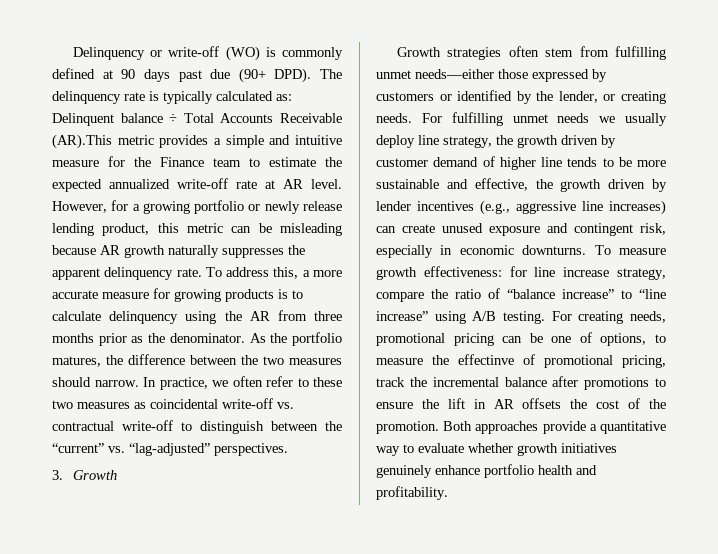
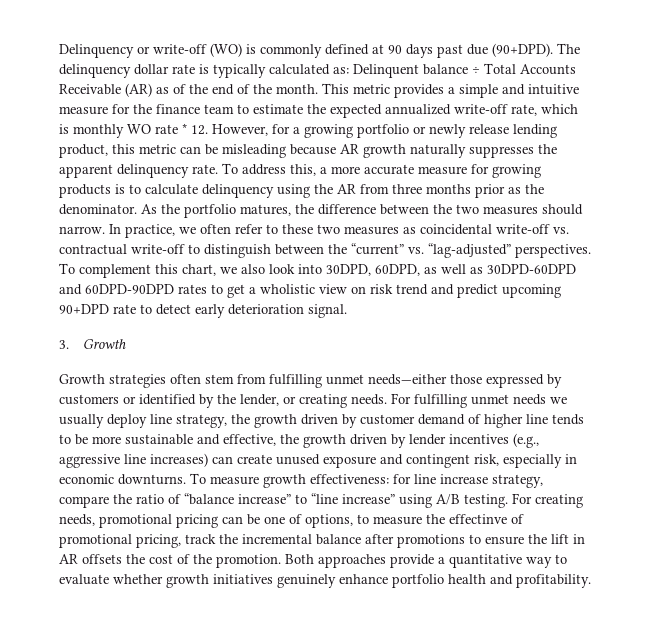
[238,68,312,83] (90+ DPD). -> [492,43,553,57] (90+DPD).
(121, 97) none -> [134,64,169,75] dollar
[52,134,112,149] (AR).This -> [125,83,349,97] (AR) as of the end of the month. This
[160,157,204,167] Finance -> [156,104,200,114] finance
[236,179,342,189] rate at AR level. -> [511,104,578,116] [59,123,208,138] rate, which is monthly WO rate * 12.
(288, 449) none -> [59,263,576,278] [59,284,561,298] [59,304,347,318] To complement this chart, we also look into 30DPD, 60DPD, as well as 30DPD-60DPD and 60DPD-90DPD rates to get a wholistic view on risk trend and predict upcoming 90+DPD rate to detect early deterioration signal.

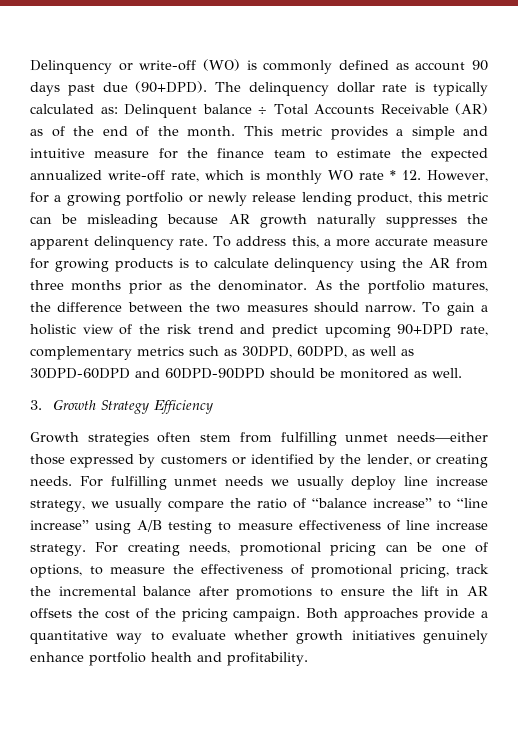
[372,44,384,54] at -> [395,62,466,71] as account
[109,224,569,238] [59,243,591,258] [59,263,322,278] In practice, we often refer to these two measures as coincidental write-off vs. contractual write-off to distinguish between the “current” vs. “lag-adjusted” perspectives. To complement this chart, we also look into -> [422,302,489,316] [30,324,488,338] [30,346,237,360] To gain a holistic view of the risk trend and predict upcoming 90+DPD rate, complementary metrics such as
[178,284,561,298] [59,304,347,318] rates to get a wholistic view on risk trend and predict upcoming 90+DPD rate to detect early deterioration signal. -> [270,368,462,379] should be monitored as well.
(127, 344) none -> [101,400,214,414] Strategy Efficiency
[176,414,584,428] [59,433,539,448] [59,453,577,468] [59,473,543,488] strategy, the growth driven by customer demand of higher line tends to be more sustainable and effective, the growth driven by lender incentives (e.g., aggressive line increases) can create unused exposure and contingent risk, especially in economic downturns. To measure growth effectiveness: for line increase strategy, -> [435,476,488,486] [30,498,162,512] increase strategy, we usually
[464,494,508,508] testing. -> [168,520,488,534] [30,544,86,556] testing to measure effectiveness of line increase strategy.
[449,514,507,524] effectinve -> [201,564,283,574] effectiveness
[216,554,281,568] promotion. -> [181,608,301,622] pricing campaign.

